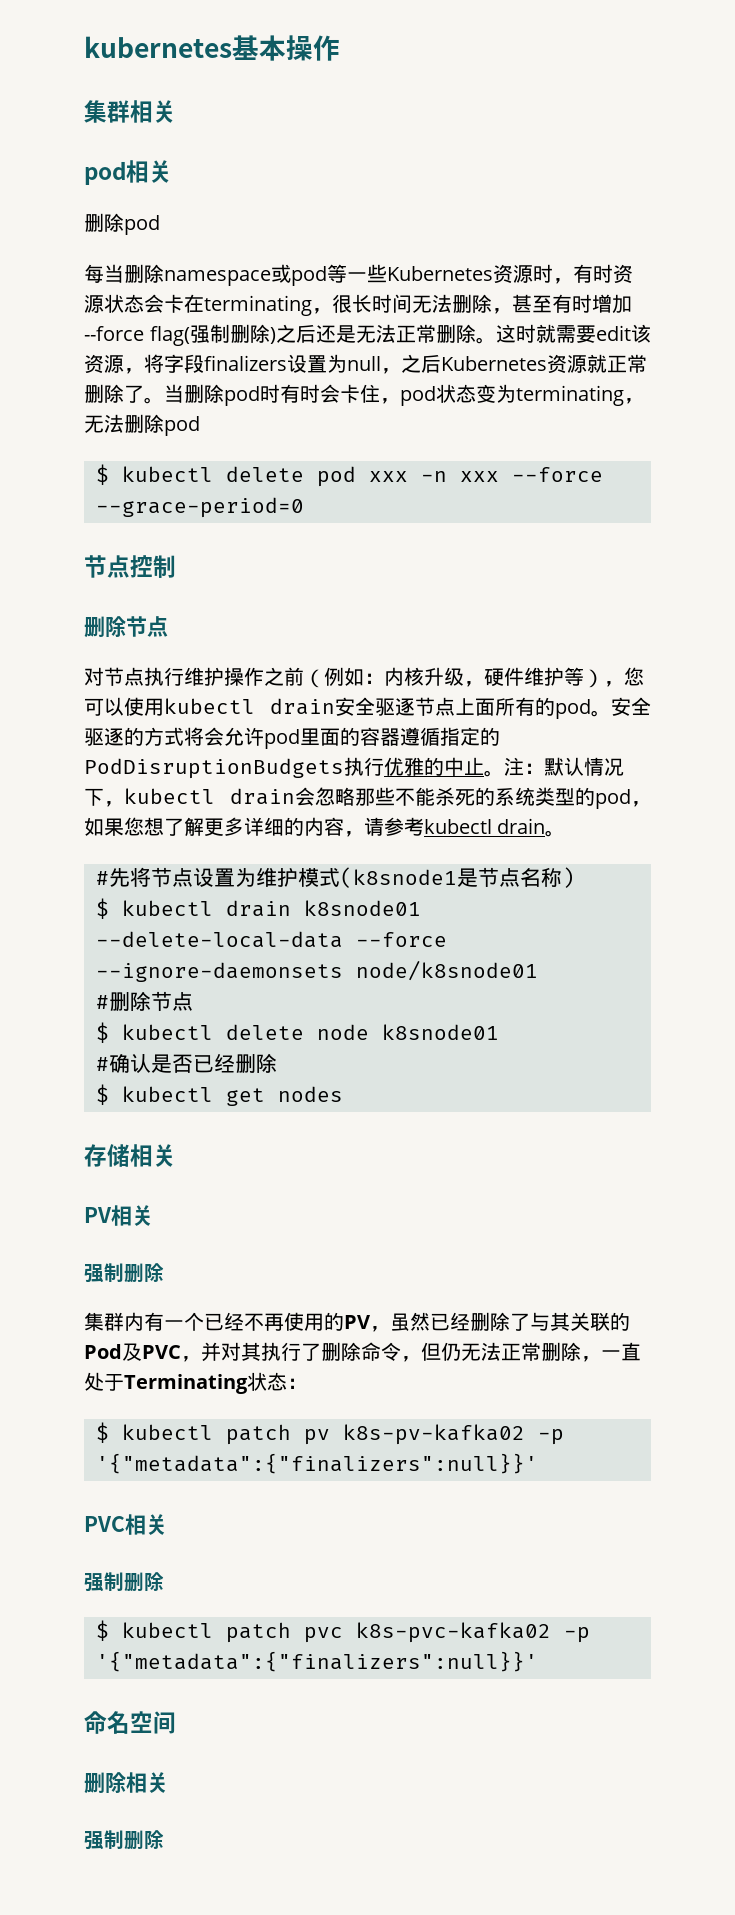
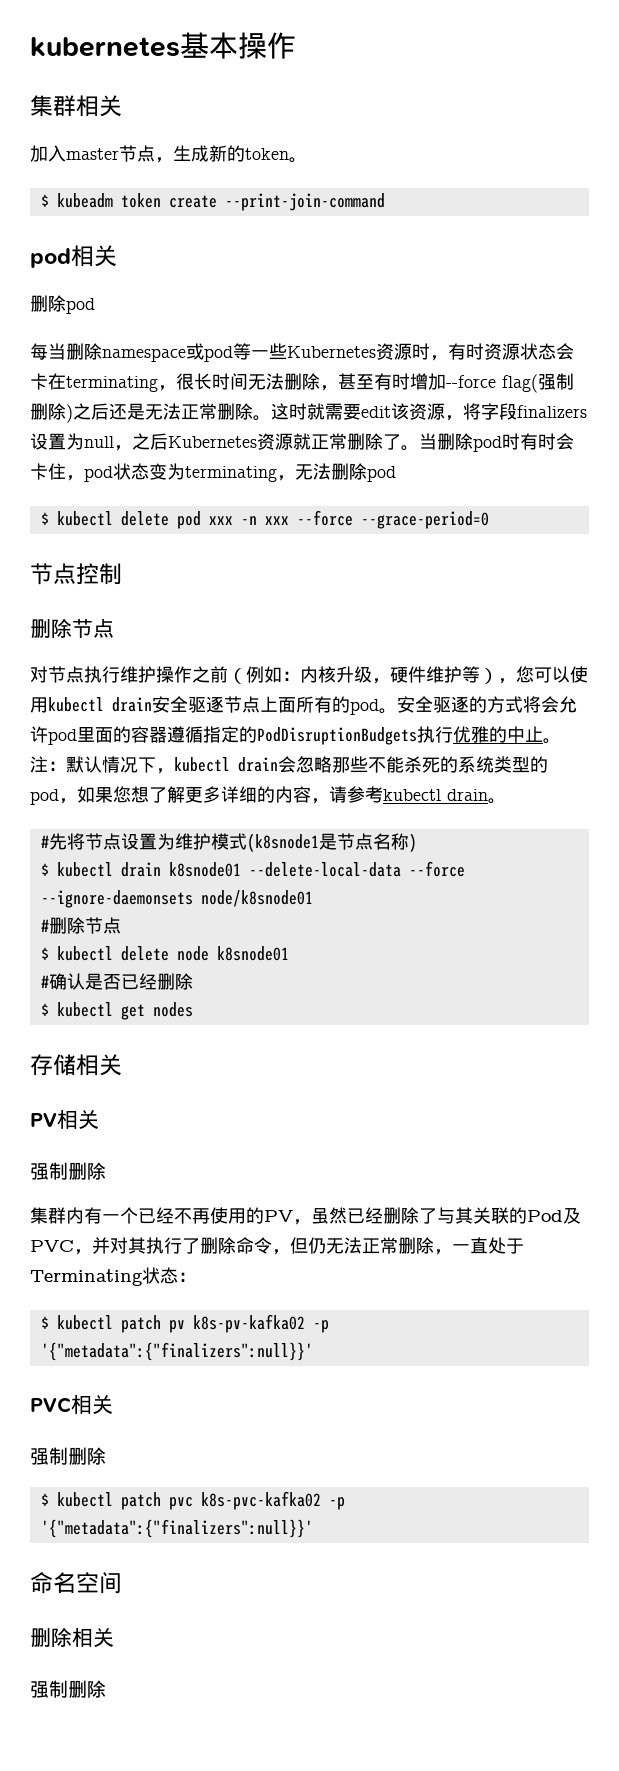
(176, 111) none -> [30,145,307,163] [40,193,385,211] // 加入master节点，生成新的token。 // $ kubeadm token create --print-join-command

